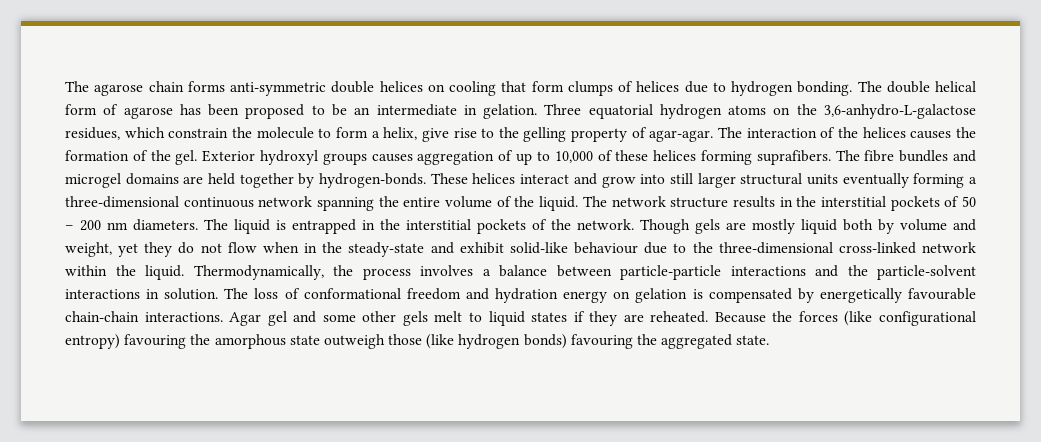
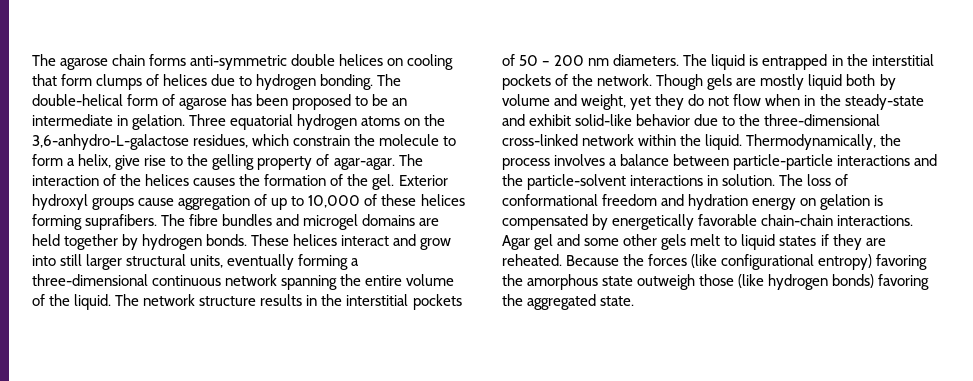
[886,81,976,93] double helical -> [32,94,123,106] double-helical
[371,154,413,162] causes -> [138,198,175,206] cause
[319,173,427,188] hydrogen-bonds. -> [142,234,248,250] hydrogen bonds.
[806,174,838,185] units -> [190,255,224,268] units,
[574,242,639,254] behaviour -> [636,114,691,126] behavior
[908,288,977,300] favourable -> [698,214,758,226] favorable
[124,334,187,349] favouring -> [876,254,928,270] favoring
[570,334,633,349] favouring -> [878,274,930,290] favoring

